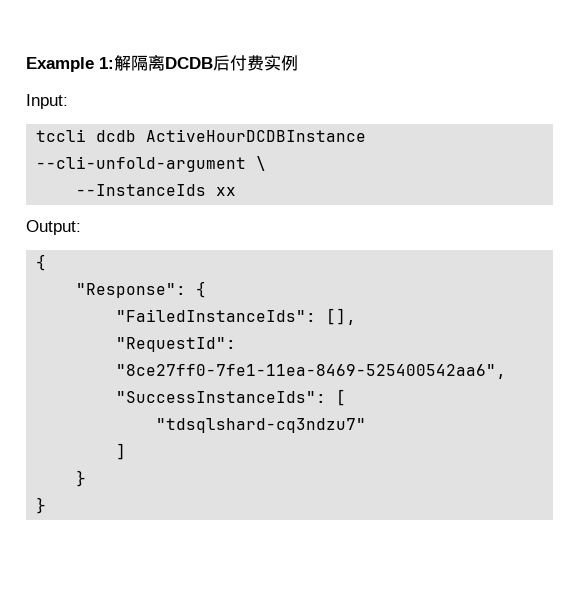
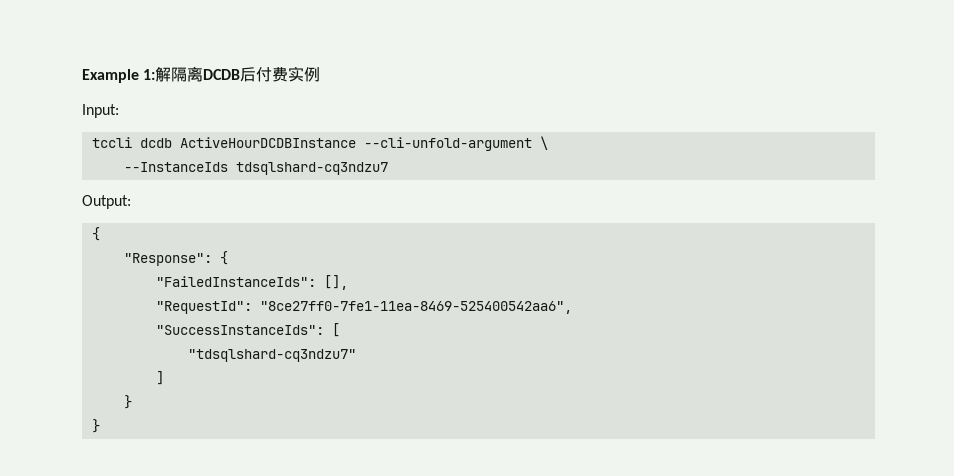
[216,187,237,196] xx -> [235,162,388,175] tdsqlshard-cq3ndzu7

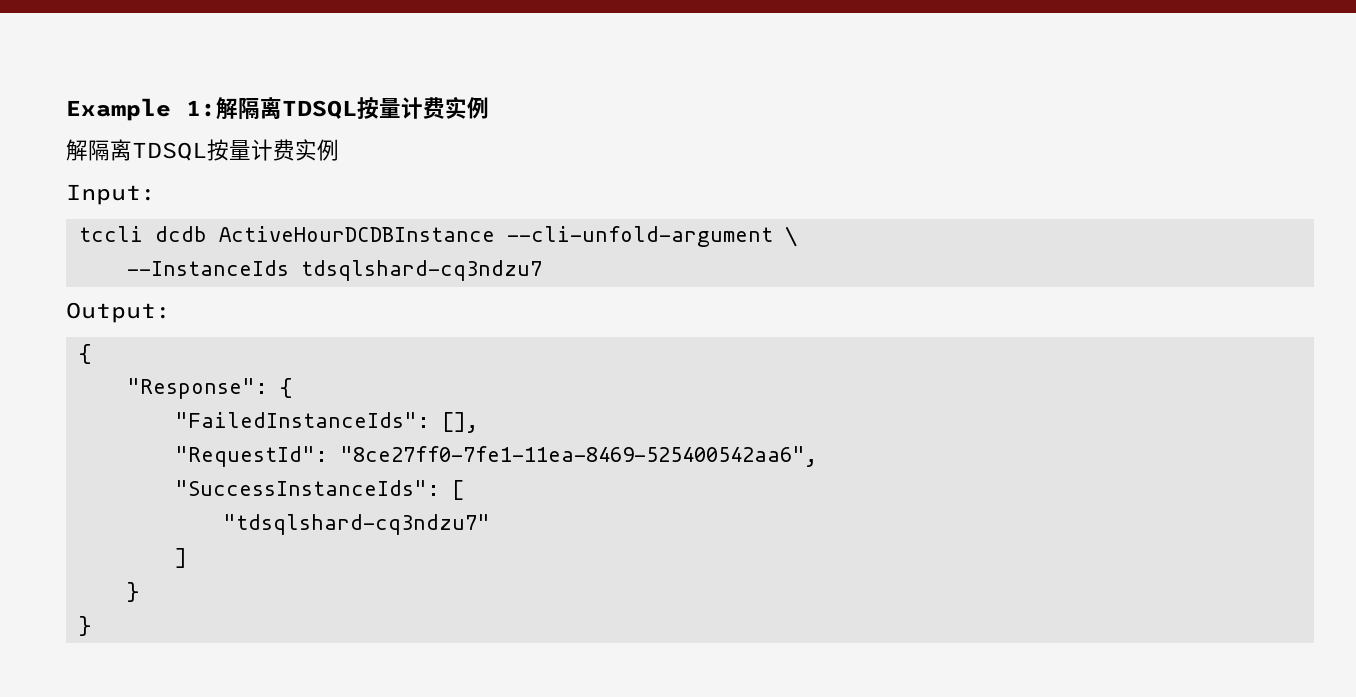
[203,67,273,82] DCDB后付 -> [282,96,489,119] [66,139,273,161] TDSQL按量计费实例 // 解隔离TDSQL按量计

